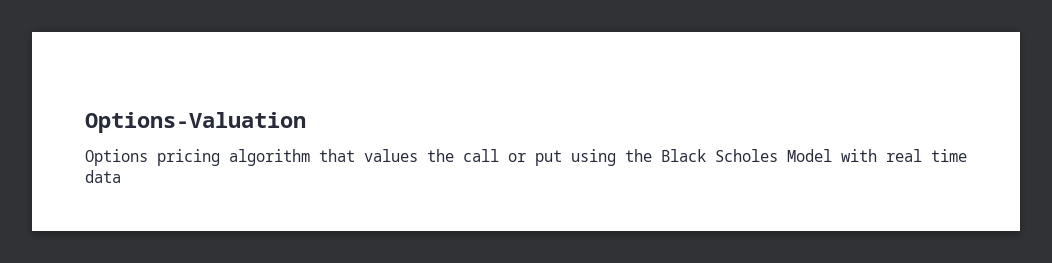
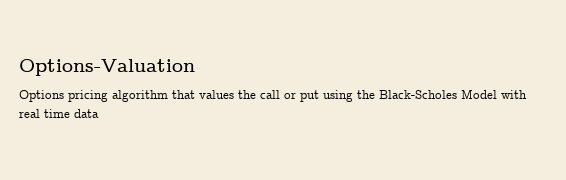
[661,149,778,162] Black Scholes -> [379,90,457,99] Black-Scholes

